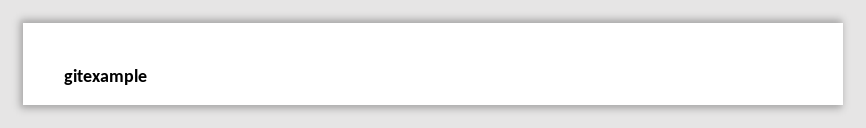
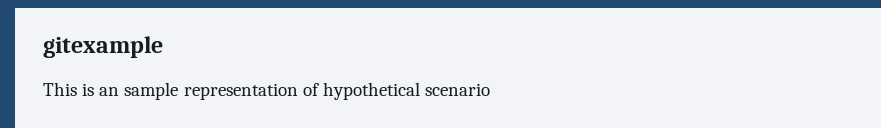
(147, 77) none -> [43,82,490,100] // This is an sample representation of hypothetical scenario

